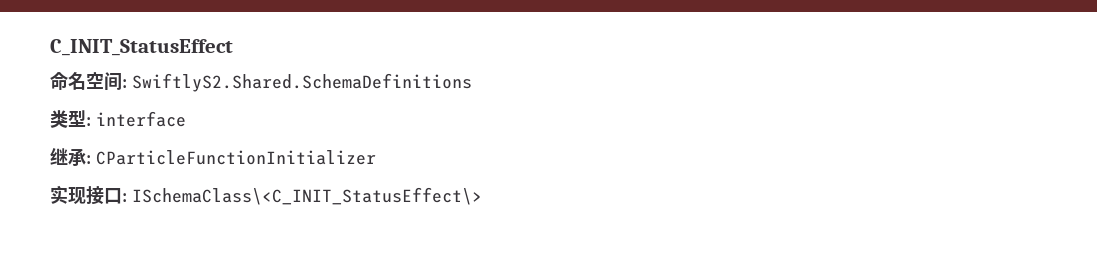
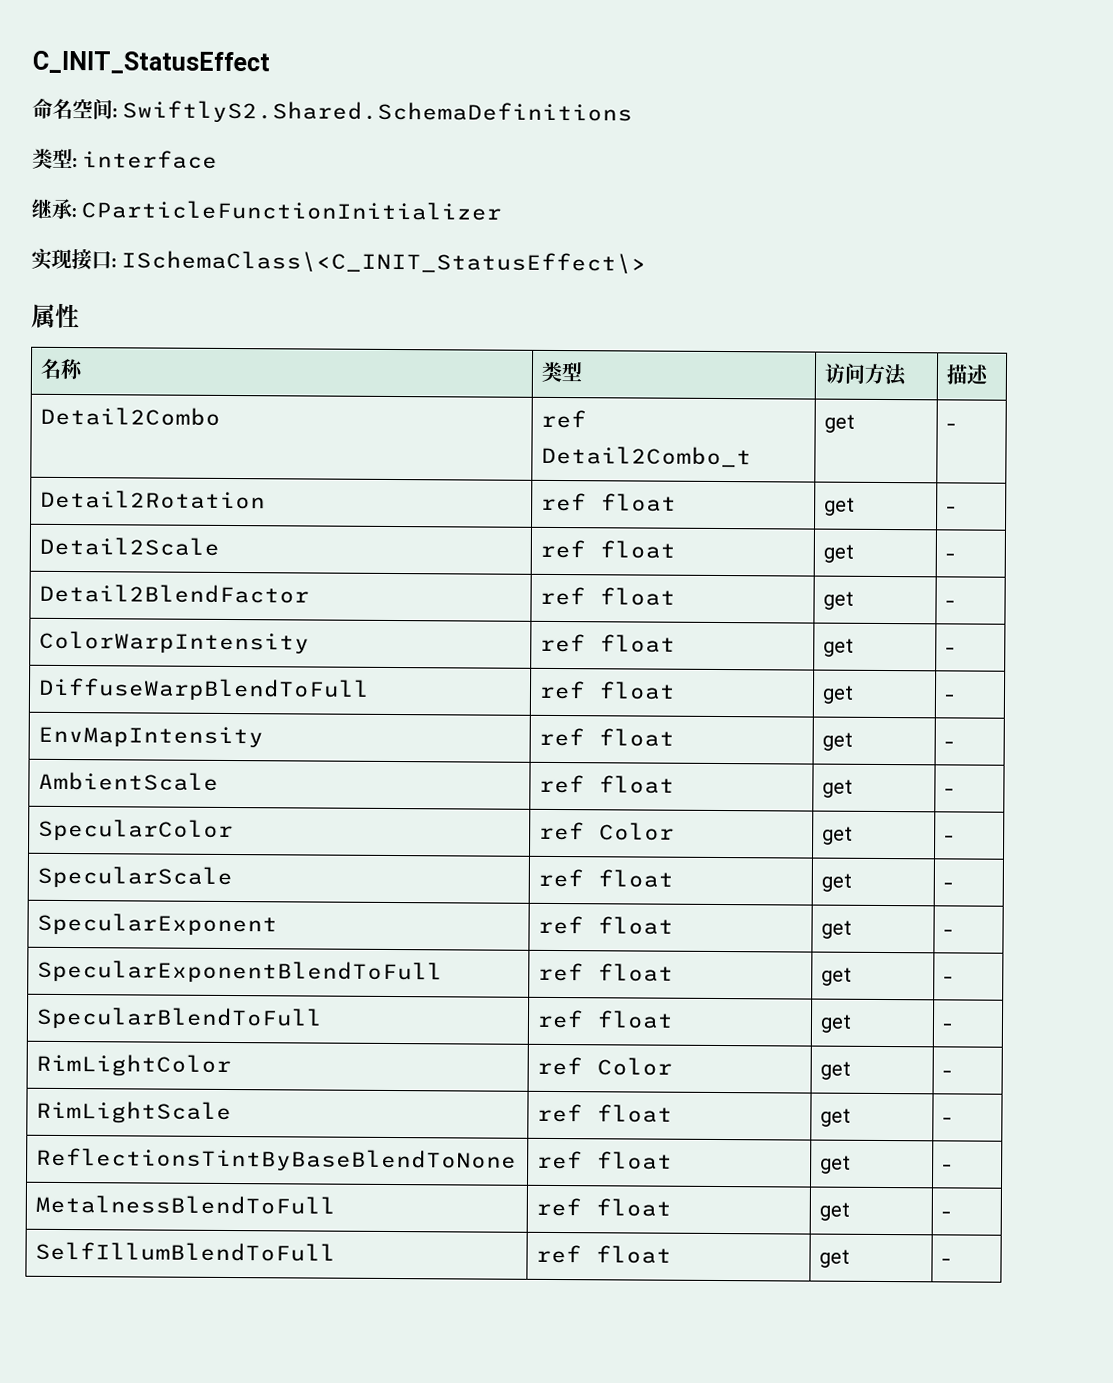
(482, 196) none -> [31,303,80,329] [40,358,85,380] [541,361,584,383] [824,363,909,387] [946,364,991,385] [40,406,222,426] [541,409,588,429] [541,445,753,468] [824,414,856,433] [946,423,957,430] [40,489,267,510] [541,492,678,512] [824,497,856,516] [946,506,957,513] [39,536,221,556] [540,539,677,559] [823,544,855,563] [945,553,956,560] [39,583,311,604] [540,586,677,606] [823,591,855,610] [945,600,956,607] [39,630,311,655] [540,633,677,653] [823,638,855,657] [945,647,956,654] [38,677,371,702] [539,680,677,700] [822,685,855,704] [944,694,955,701] [38,725,265,749] [539,727,676,747] [822,732,854,751] [944,741,955,748] [38,771,220,791] [539,774,676,794] [822,779,854,798] [944,788,955,795] [38,818,235,843] [539,821,676,841] [822,826,854,845] [944,835,955,842] [37,865,234,890] [538,868,675,888] [821,873,853,892] [943,882,954,889] [37,912,279,937] [538,915,675,935] [821,920,853,939] [943,929,954,936] [37,959,444,985] [538,962,675,982] [821,967,853,986] [943,976,954,983] [36,1006,324,1031] [537,1009,675,1029] [820,1014,853,1033] [942,1023,953,1030] [36,1053,233,1078] [537,1056,674,1076] [820,1061,852,1080] [942,1070,953,1077] [36,1100,233,1125] [537,1103,674,1123] [820,1108,852,1127] [942,1117,953,1124] [36,1147,518,1173] [537,1150,674,1170] [820,1155,852,1174] [942,1164,953,1171] [35,1194,337,1215] [536,1197,673,1217] [819,1202,851,1221] [941,1211,952,1218] [35,1241,337,1262] [536,1244,673,1264] [819,1249,851,1268] [941,1258,952,1265] // 属性 // 名称 | 类型 | 访问方法 | 描述 // Detail2Combo | ref Detail2Combo_t | get | - // Detail2Rotation | ref float | get | - // Detail2Scale | ref float | get | - // Detail2BlendFactor | ref float | get | - // ColorWarpIntensity | ref float | get | - // DiffuseWarpBlendToFull | ref float | get | - // EnvMapIntensity | ref float | get | - // AmbientScale | ref float | get | - // SpecularColor | ref Color | get | - // SpecularScale | ref float | get | - // SpecularExponent | ref float | get | - // SpecularExponentBlendToFull | ref float | get | - // SpecularBlendToFull | ref float | get | - // RimLightColor | ref Color | get | - // RimLightScale | ref float | get | - // ReflectionsTintByBaseBlendToNone | ref float | get | - // MetalnessBlendToFull | ref float | get | - // SelfIllumBlendToFull | ref float | get | -

